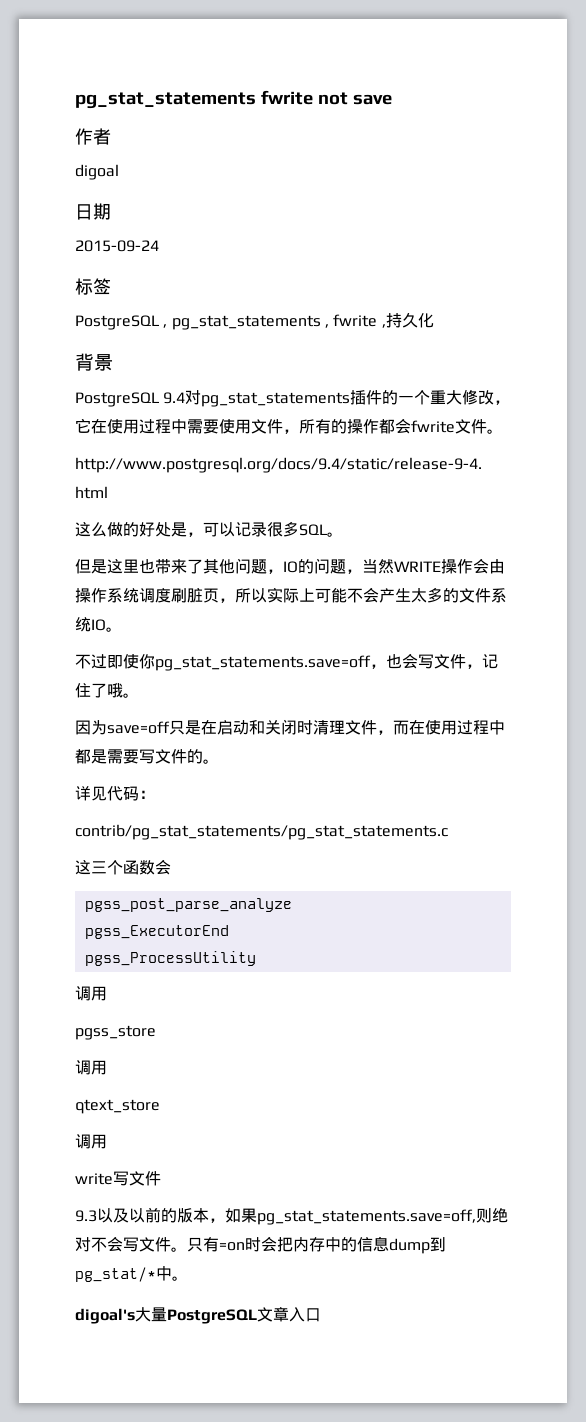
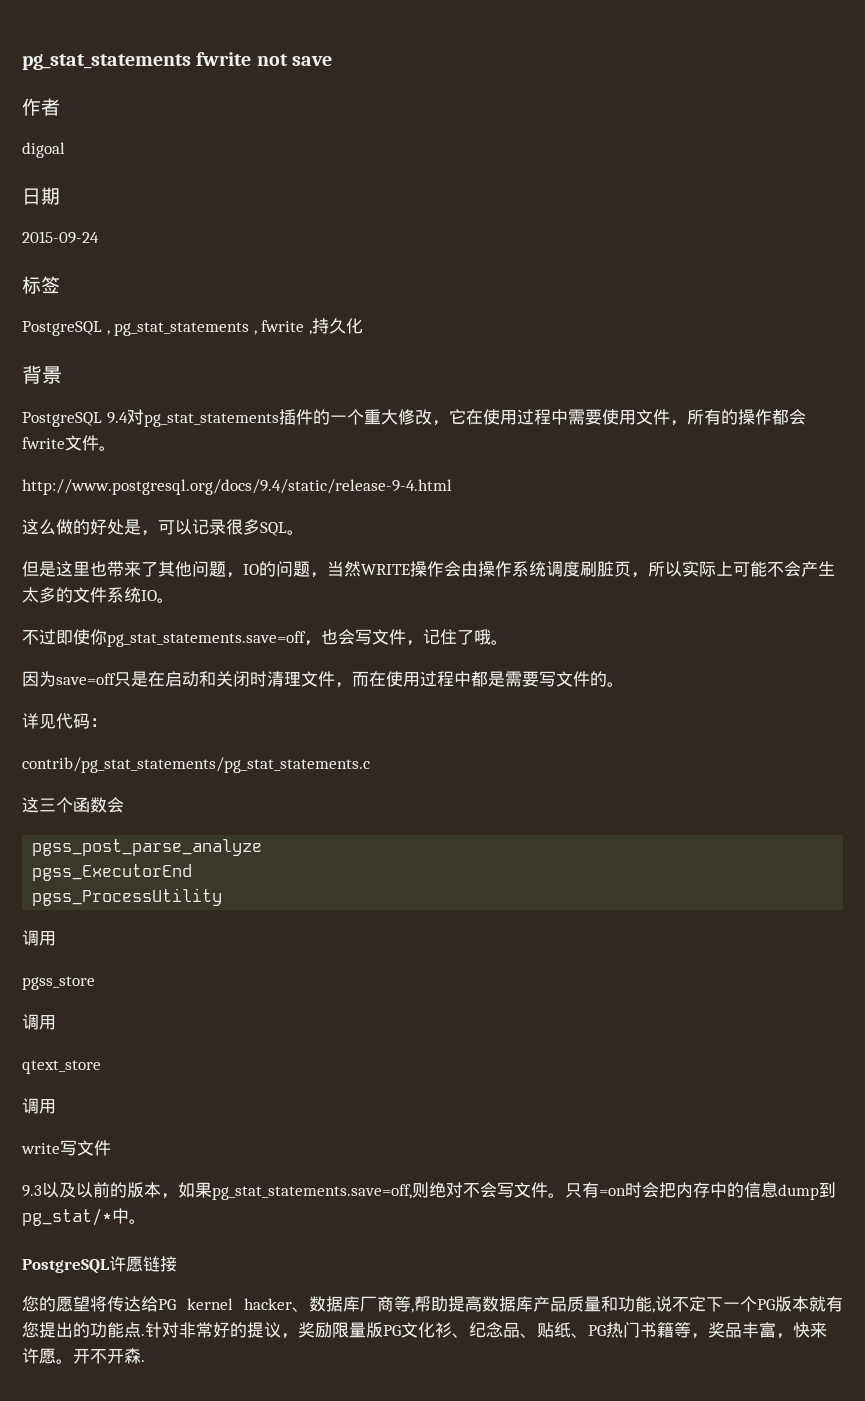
[75,1307,321,1324] digoal's大量PostgreSQL文章入口 -> [22,1256,177,1274] [22,1296,843,1313] [22,1322,827,1339] [22,1348,145,1364] PostgreSQL许愿链接 // 您的愿望将传达给PG kernel hacker、数据库厂商等,帮助提高数据库产品质量和功能,说不定下一个PG版本就有您提出的功能点.针对非常好的提议，奖励限量版PG文化衫、纪念品、贴纸、PG热门书籍等，奖品丰富，快来许愿。开不开森.

